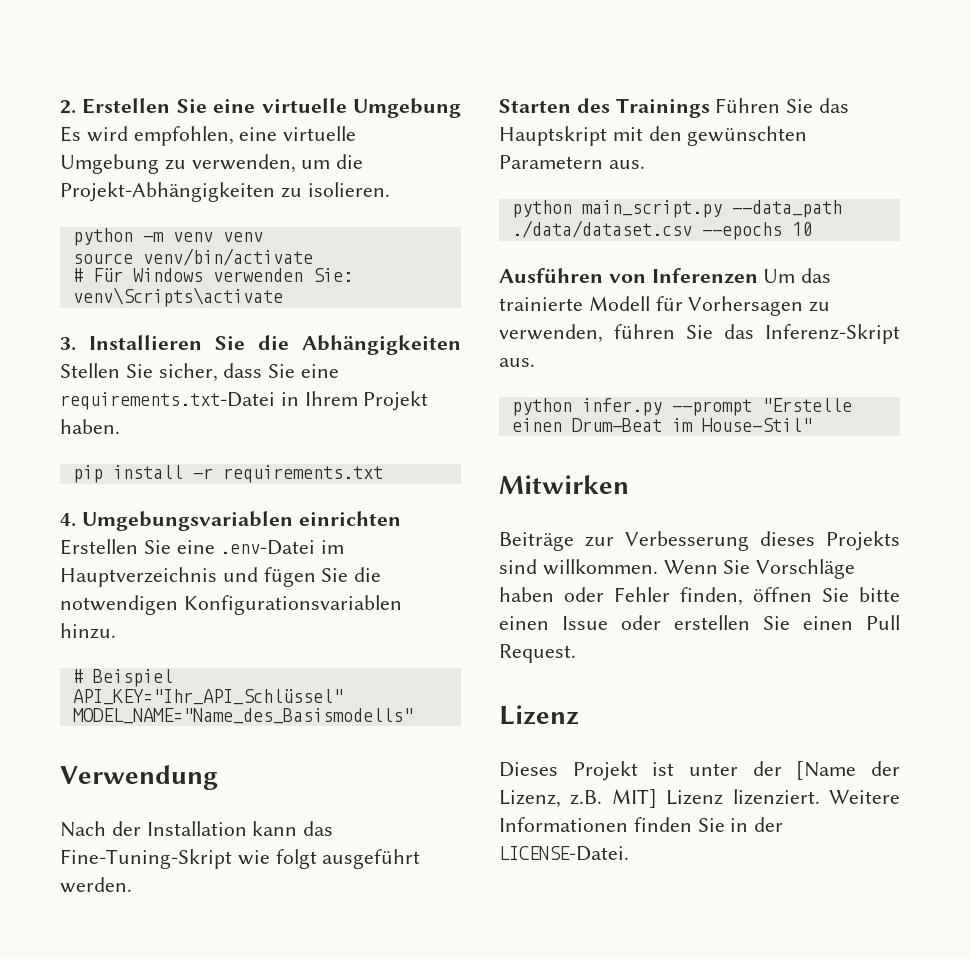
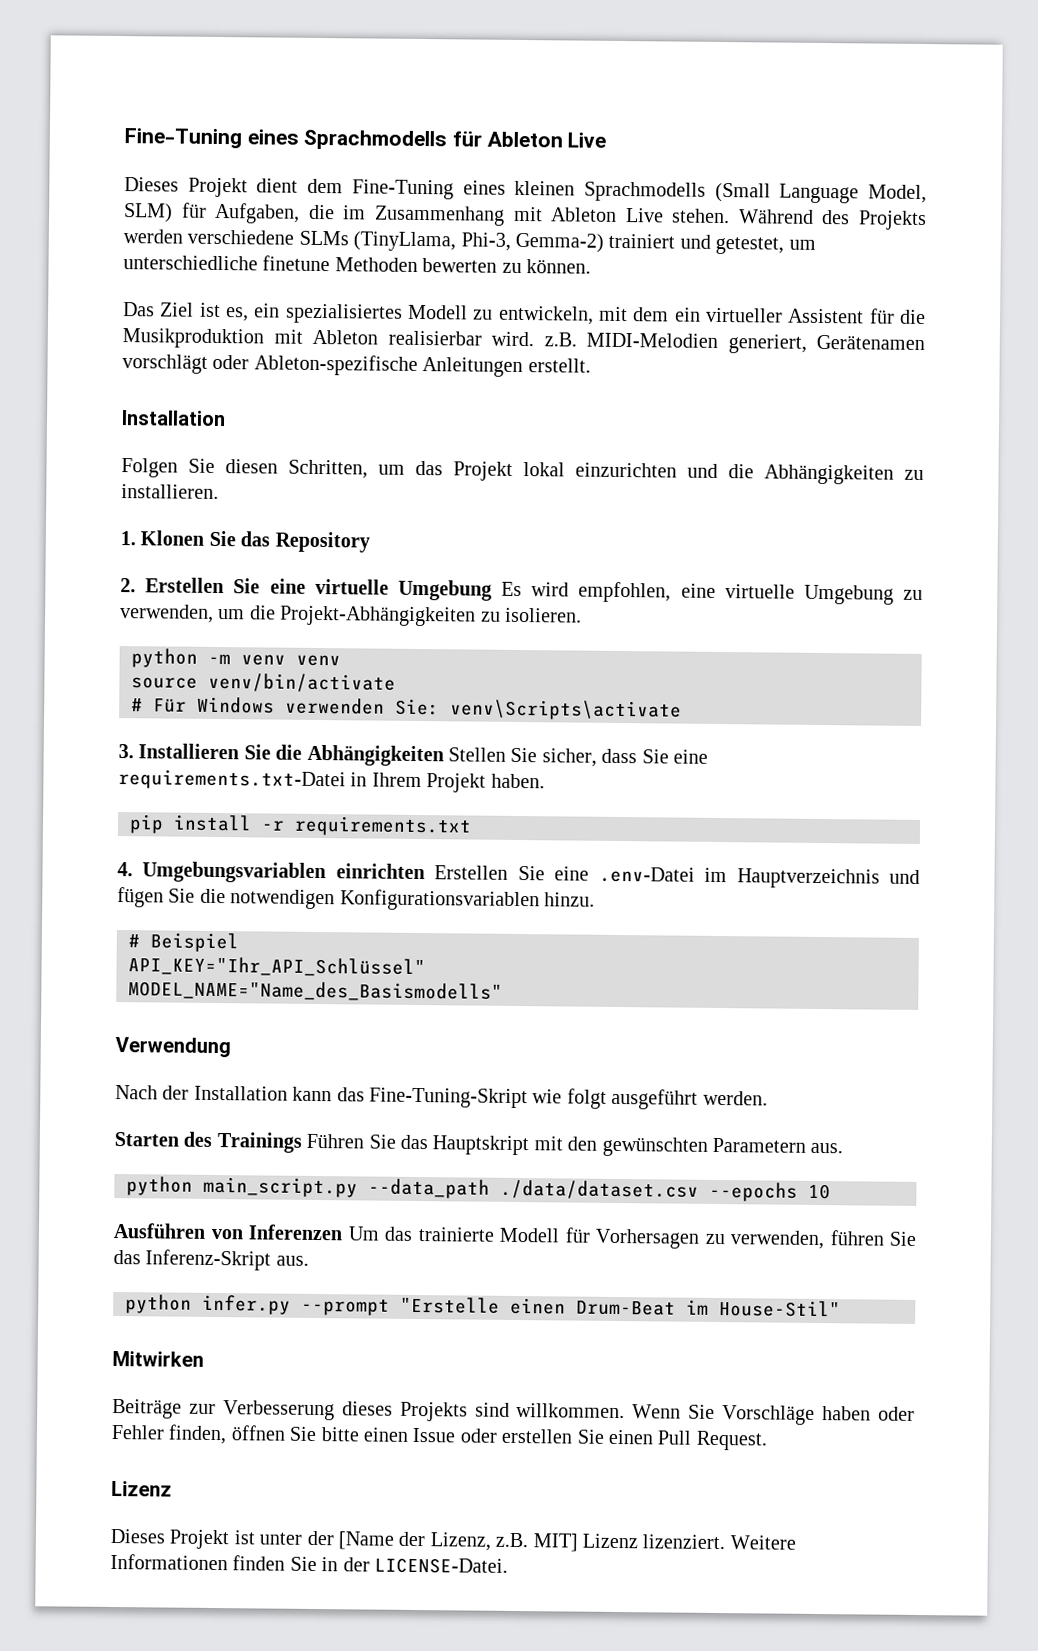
(60, 107) none -> [124,128,607,151] [124,177,927,204] [123,202,927,231] [123,229,816,255] [123,255,591,274] [123,302,927,325] [122,328,925,354] [122,354,591,378] [121,410,226,427] [121,458,924,485] [121,484,219,499] [120,530,370,553] Fine-Tuning eines Sprachmodells für Ableton Live // Dieses Projekt dient dem Fine-Tuning eines kleinen Sprachmodells (Small Language Model, SLM) für Aufgaben, die im Zusammenhang mit Ableton Live stehen. Während des Projekts werden verschiedene SLMs (TinyLlama, Phi-3, Gemma-2) trainiert und getestet, um unterschiedliche finetune Methoden bewerten zu können. // Das Ziel ist es, ein spezialisiertes Modell zu entwickeln, mit dem ein virtueller Assistent für die Musikproduktion mit Ableton realisierbar wird. z.B. MIDI-Melodien generiert, Gerätenamen vorschlägt oder Ableton-spezifische Anleitungen erstellt. // Installation // Folgen Sie diesen Schritten, um das Projekt lokal einzurichten und die Abhängigkeiten zu installieren. // 1. Klonen Sie das Repository //

